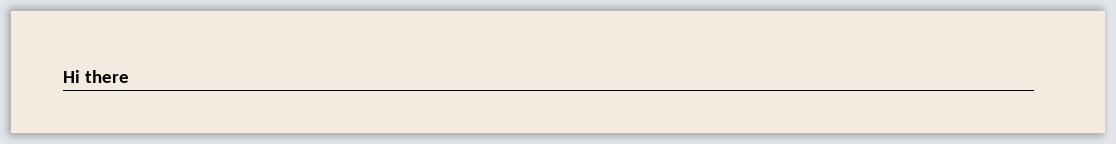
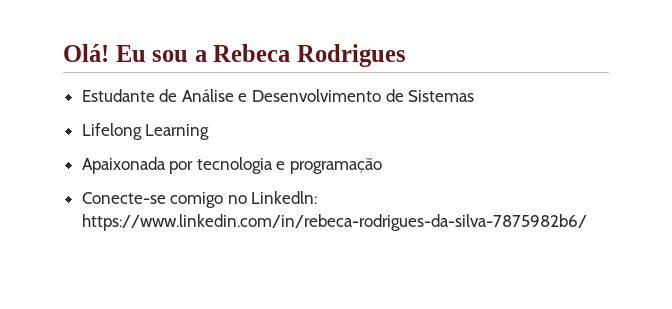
[63,70,129,83] Hi there -> [63,44,407,67] [81,89,475,102] [81,123,210,140] [81,157,383,174] [81,191,318,208] [81,214,587,231] Olá! Eu sou a Rebeca Rodrigues // Estudante de Análise e Desenvolvimento de Sistemas // Lifelong Learning // Apaixonada por tecnologia e programação // Conecte-se comigo no Linkedln: https://www.linkedin.com/in/rebeca-rodrigues-da-silva-7875982b6/

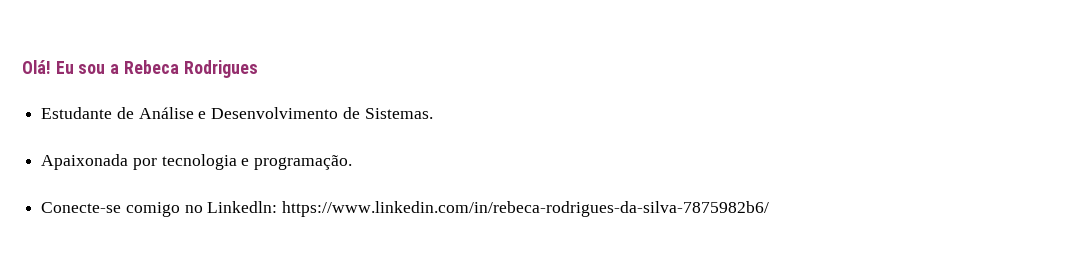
[408,90,475,102] [81,123,210,140] Sistemas // Lifelong Learning -> [364,108,433,119] Sistemas.
[290,158,383,174] programação -> [254,155,353,170] programação.

